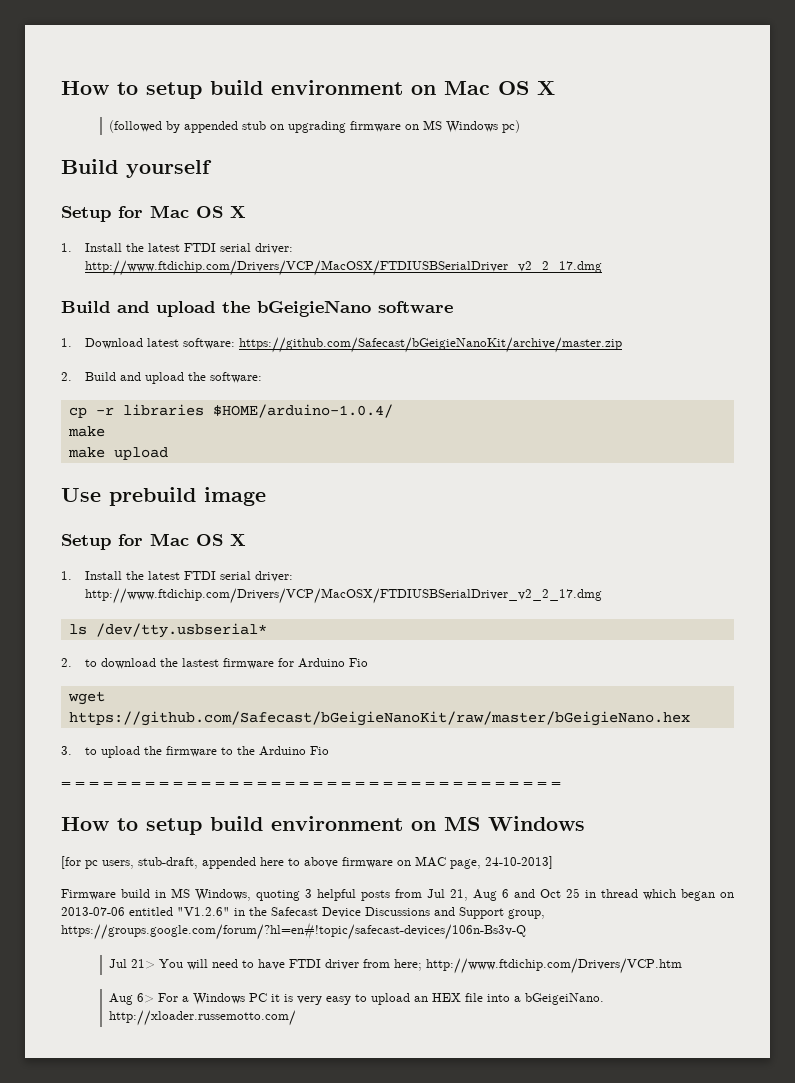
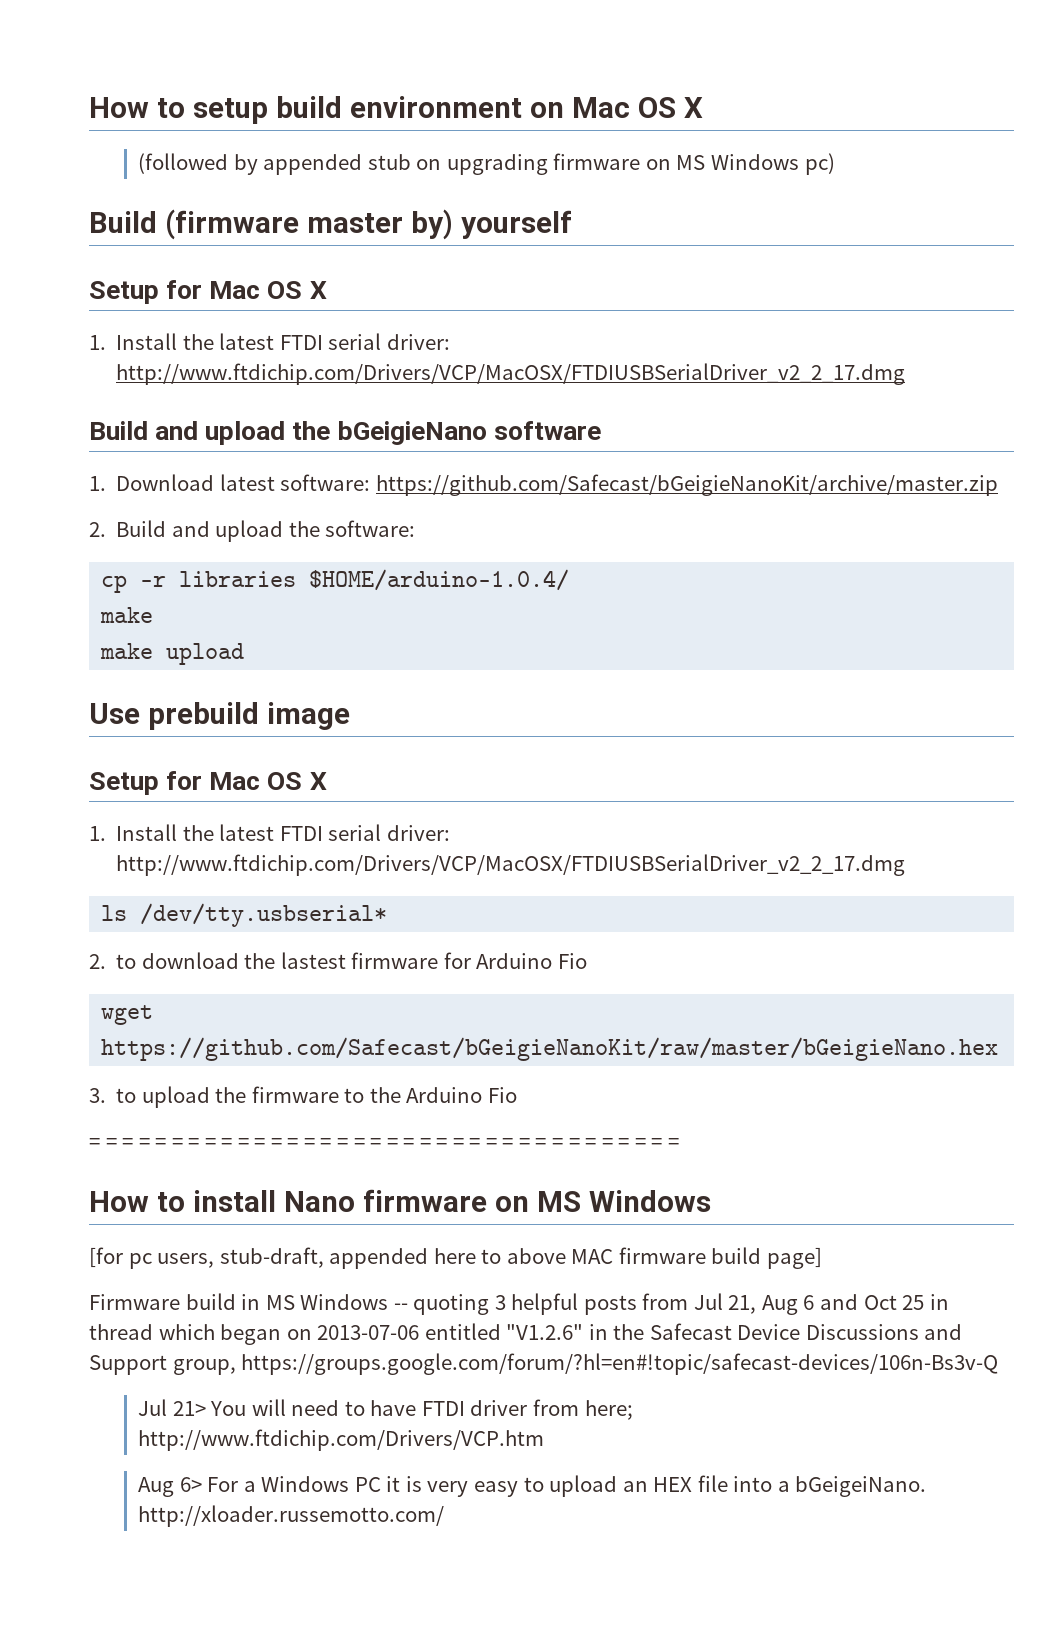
(118, 166) none -> [164,209,453,240] (firmware master by)
[146,816,403,835] setup build environment -> [192,1189,487,1212] install Nano firmware
[342,856,553,869] firmware on MAC page, 24-10-2013] -> [571,1247,822,1269] MAC firmware build page]
[195,889,251,901] Windows, -> [300,1294,408,1310] Windows --

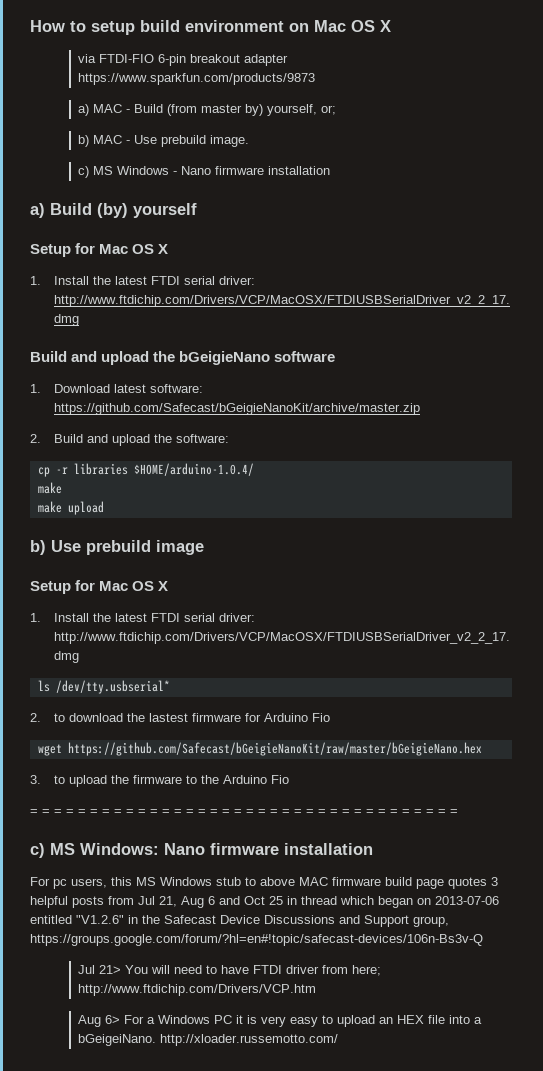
[138,153,835,175] [89,209,453,240] (followed by appended stub on upgrading firmware on MS Windows pc) // Build (firmware master by) -> [77,54,288,66] [77,73,315,85] [77,104,336,116] [77,135,249,147] [77,166,330,178] [30,203,128,218] via FTDI-FIO 6-pin breakout adapter https://www.sparkfun.com/products/9873 // a) MAC - Build (from master by) yourself, or; // b) MAC - Use prebuild image. // c) MS Windows - Nano firmware installation // a) Build (by)
(245, 654) none -> [30,540,46,555] b)
[89,1189,711,1212] [89,1247,476,1269] How to install Nano firmware on MS Windows // [for pc users, stub-draft, appended here -> [30,843,373,858] [30,877,241,889] c) MS Windows: Nano firmware installation // For pc users, this MS Windows stub
[766,1247,822,1269] [89,1293,490,1315] page] // Firmware build in MS Windows -- quoting -> [416,877,487,889] page quotes

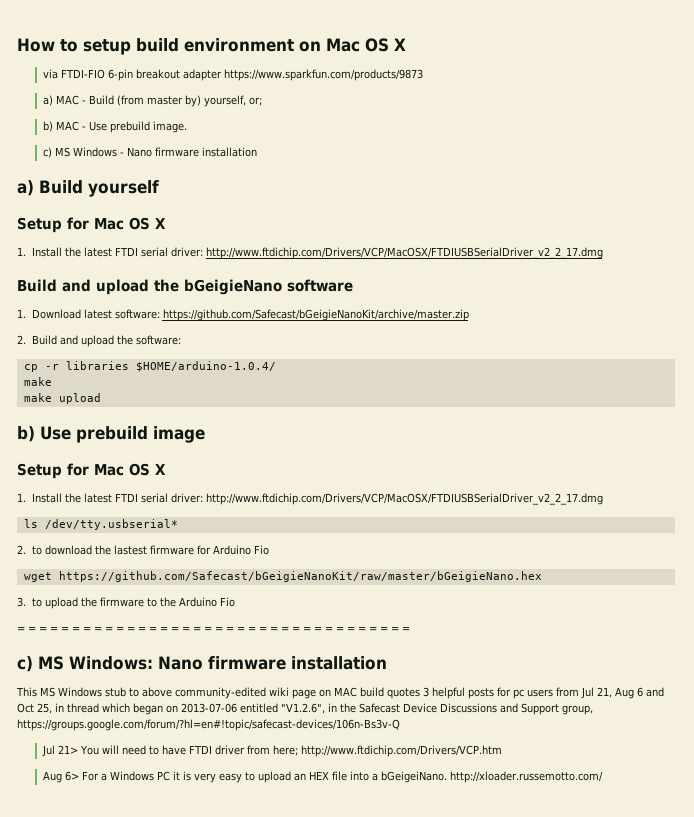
[97,203,128,218] (by) -> (83, 187) none
[30,877,132,889] For pc users, this -> [16,687,37,697] This
[299,877,444,889] MAC firmware build page -> [175,687,384,699] community-edited wiki page on MAC build
(104, 902) none -> [497,687,553,699] for pc users
[269,896,283,905] 25 -> [37,703,52,714] 25,
[76,915,124,924] "V1.2.6" -> [281,703,325,714] "V1.2.6",

